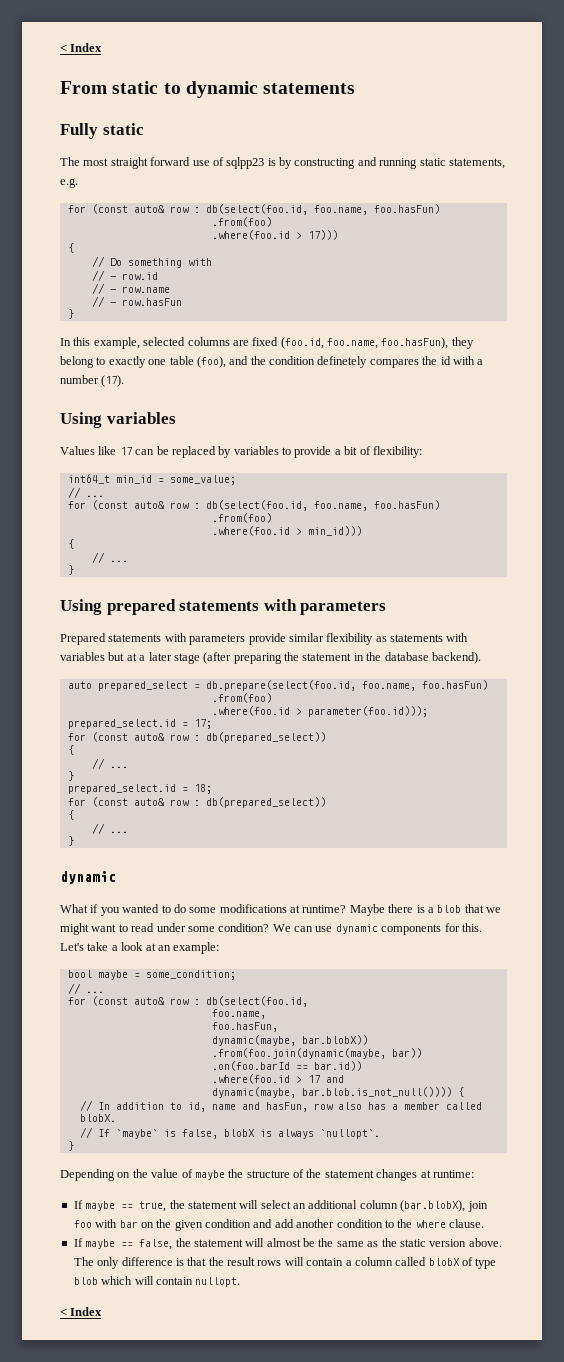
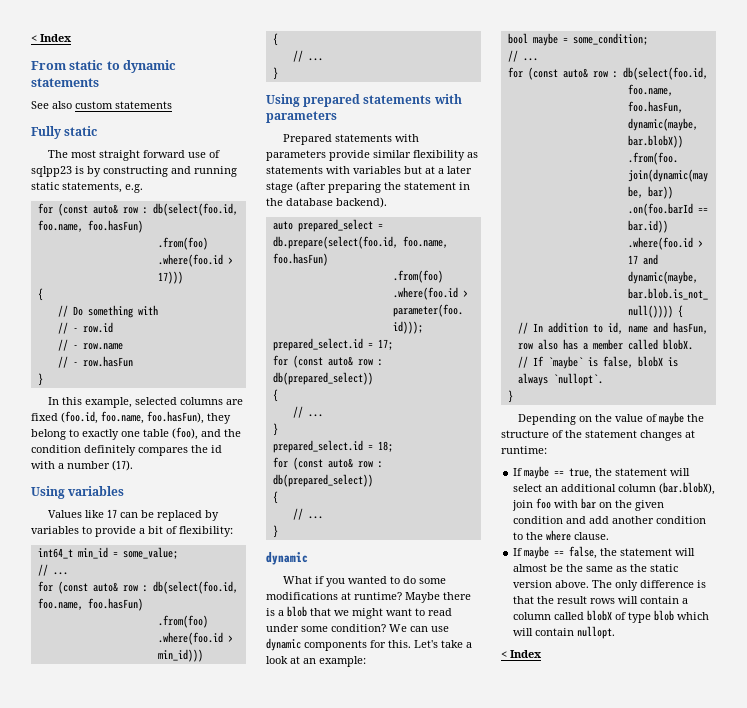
(356, 88) none -> [31,101,172,109] // See also custom statements
[317,356,368,368] definetely -> [84,445,136,456] definitely

